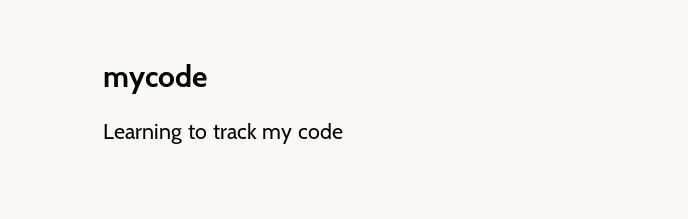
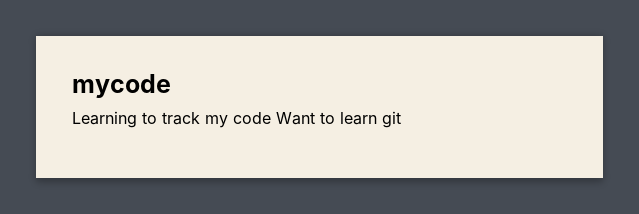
(344, 131) none -> [276,111,401,128] Want to learn git

